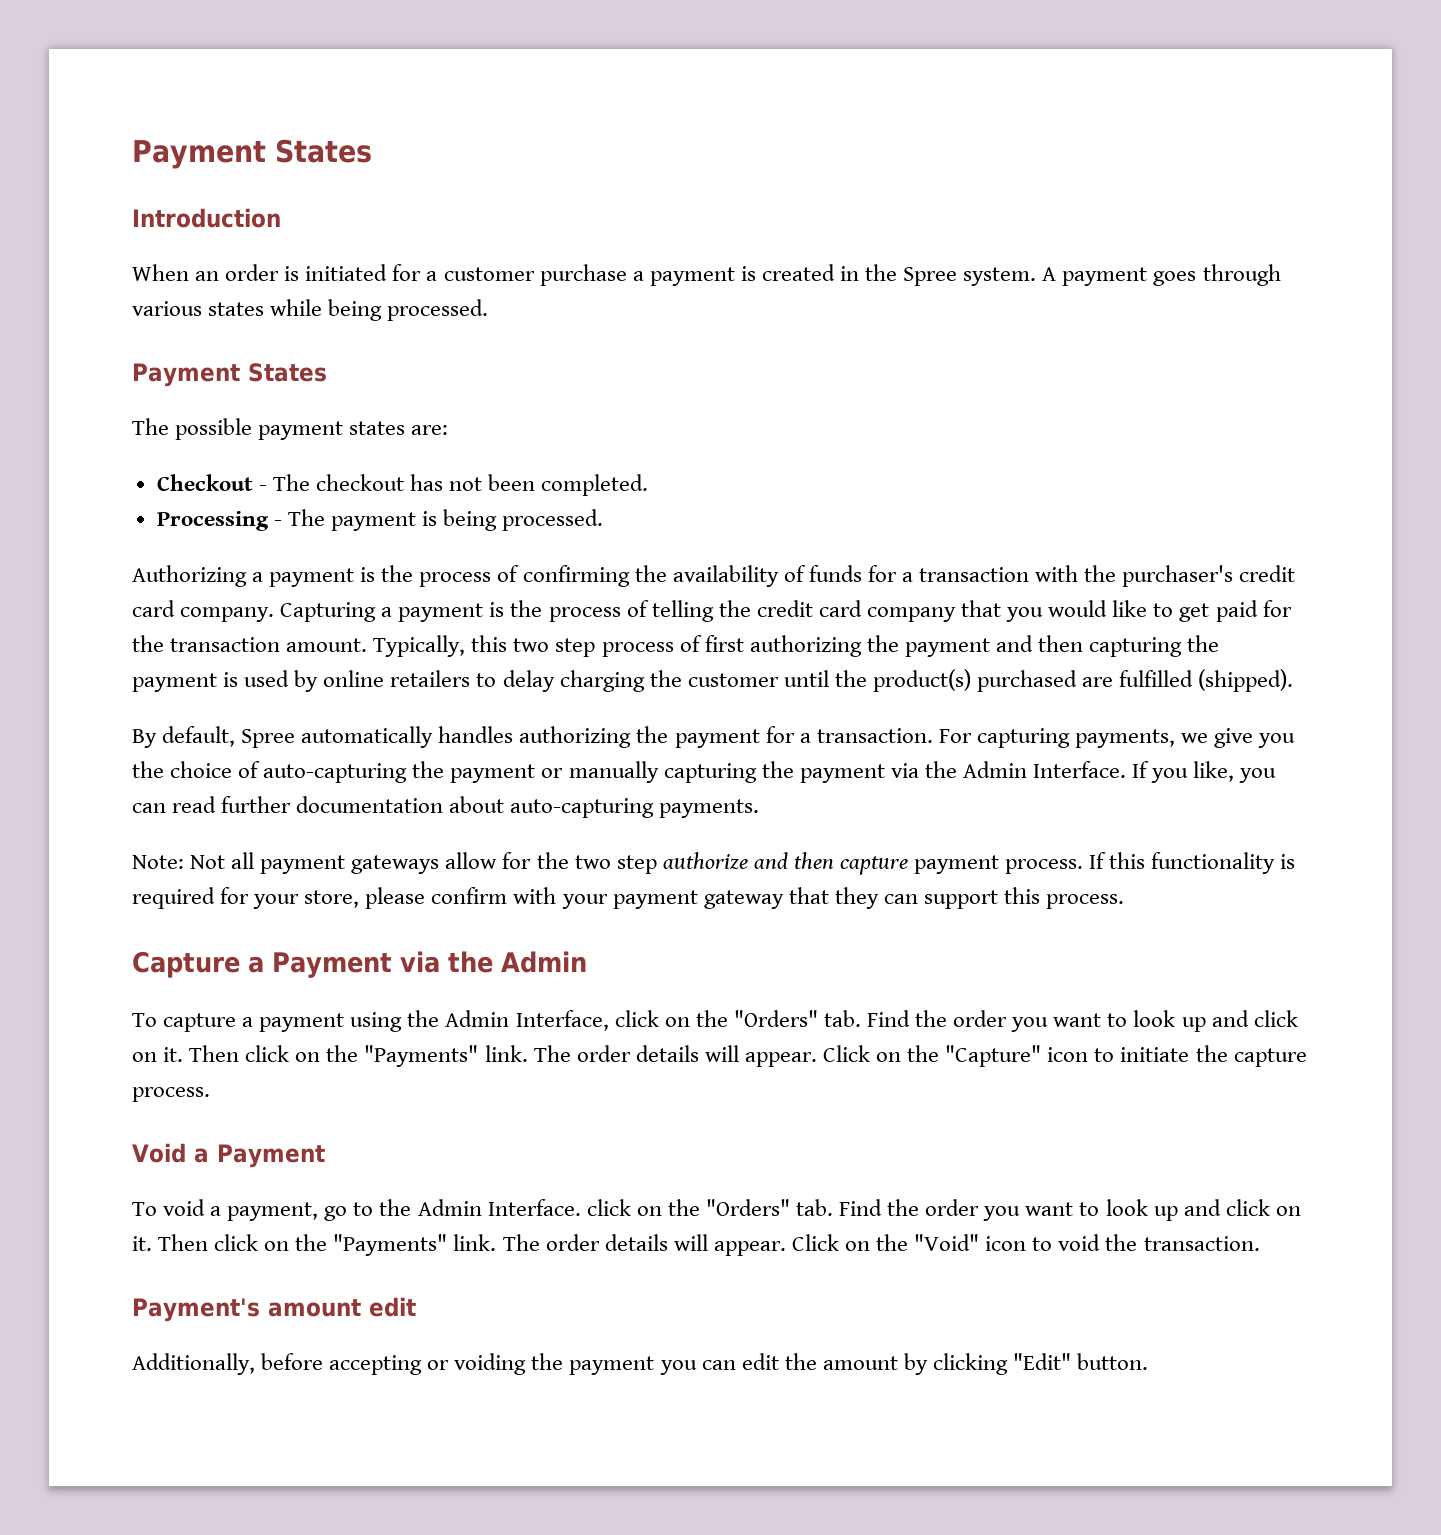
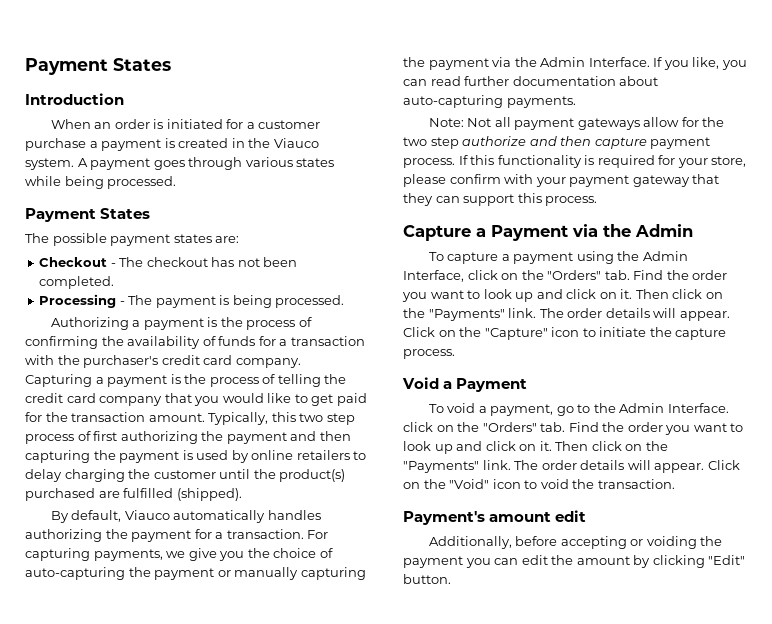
[903,267,958,286] Spree -> [273,138,319,148] Viauco
[241,729,296,748] Spree -> [124,510,170,520] Viauco

